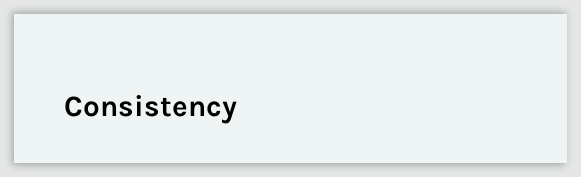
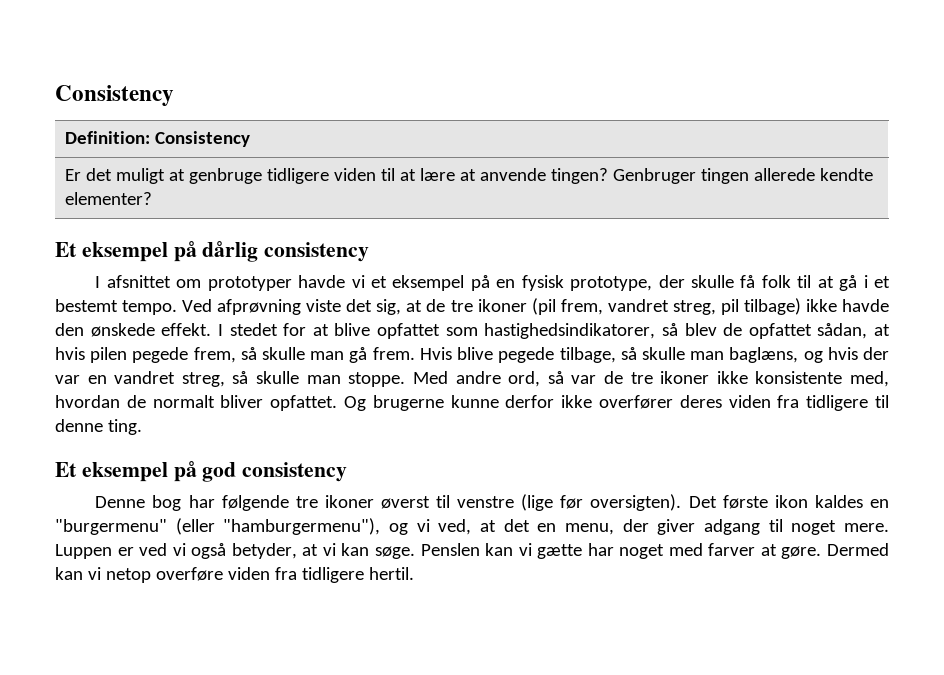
[64,95,237,124] Consistency -> [55,85,174,106] [65,131,251,147] [65,168,874,184] [65,192,153,205] [55,241,370,262] [95,275,890,291] [55,298,889,315] [55,323,890,339] [55,347,890,363] [55,371,889,387] [55,395,889,411] [55,419,142,435] [55,461,348,482] [95,494,889,511] [55,518,889,535] [55,543,889,559] [55,567,414,583] Consistency // Definition: Consistency // Er det muligt at genbruge tidligere viden til at lære at anvende tingen? Genbruger tingen allerede kendte elementer? // Et eksempel på dårlig consistency // I afsnittet om prototyper havde vi et eksempel på en fysisk prototype, der skulle få folk til at gå i et bestemt tempo. Ved afprøvning viste det sig, at de tre ikoner (pil frem, vandret streg, pil tilbage) ikke havde den ønskede effekt. I stedet for at blive opfattet som hastighedsindikatorer, så blev de opfattet sådan, at hvis pilen pegede frem, så skulle man gå frem. Hvis blive pegede tilbage, så skulle man baglæns, og hvis der var en vandret streg, så skulle man stoppe. Med andre ord, så var de tre ikoner ikke konsistente med, hvordan de normalt bliver opfattet. Og brugerne kunne derfor ikke overfører deres viden fra tidligere til denne ting. // Et eksempel på god consistency // Denne bog har følgende tre ikoner øverst til venstre (lige før oversigten). Det første ikon kaldes en "burgermenu" (eller "hamburgermenu"), og vi ved, at det en menu, der giver adgang til noget mere. Luppen er ved vi også betyder, at vi kan søge. Penslen kan vi gætte har noget med farver at gøre. Dermed kan vi netop overføre viden fra tidligere hertil.

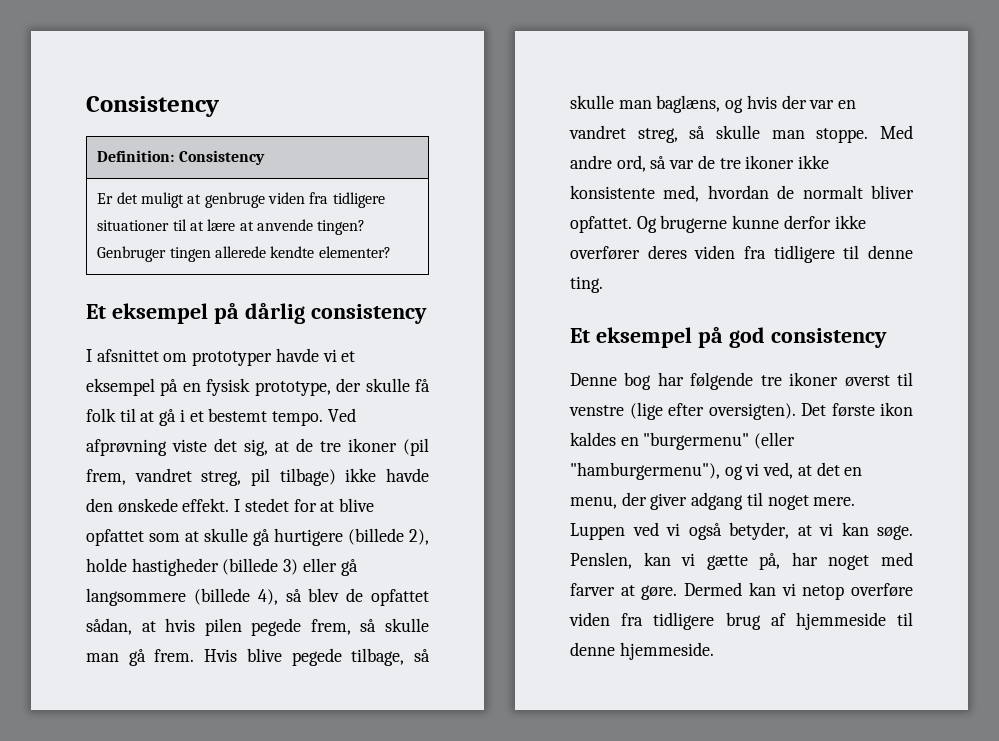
[267,168,377,184] tidligere viden -> [267,192,385,208] [97,220,170,231] viden fra tidligere situationer
[484,323,656,339] hastighedsindikatorer, -> [185,528,429,546] [86,558,358,576] [86,588,278,606] at skulle gå hurtigere (billede 2), holde hastigheder (billede 3) eller gå langsommere (billede 4),
[560,495,584,509] før -> [668,403,704,416] efter
[117,547,134,556] er -> (625, 531) none
[420,543,480,556] Penslen -> [570,552,632,569] Penslen,
(583, 551) none -> [759,553,781,570] på,
[368,567,414,580] hertil. -> [725,612,913,630] [570,642,714,660] brug af hjemmeside til denne hjemmeside.

